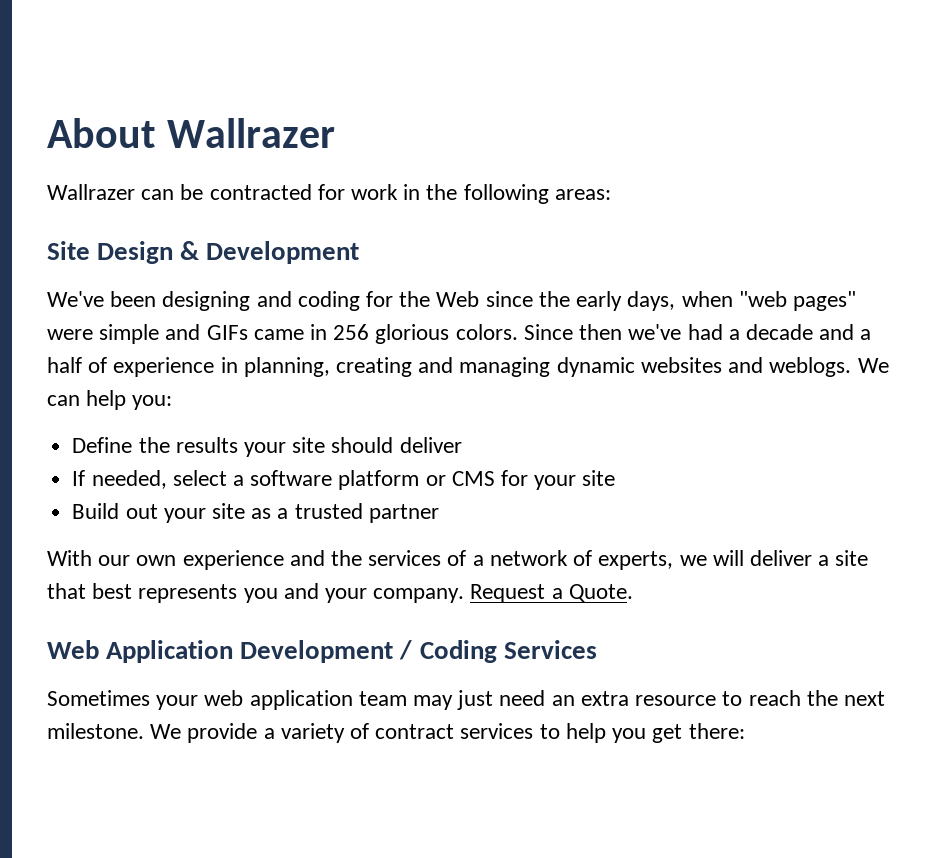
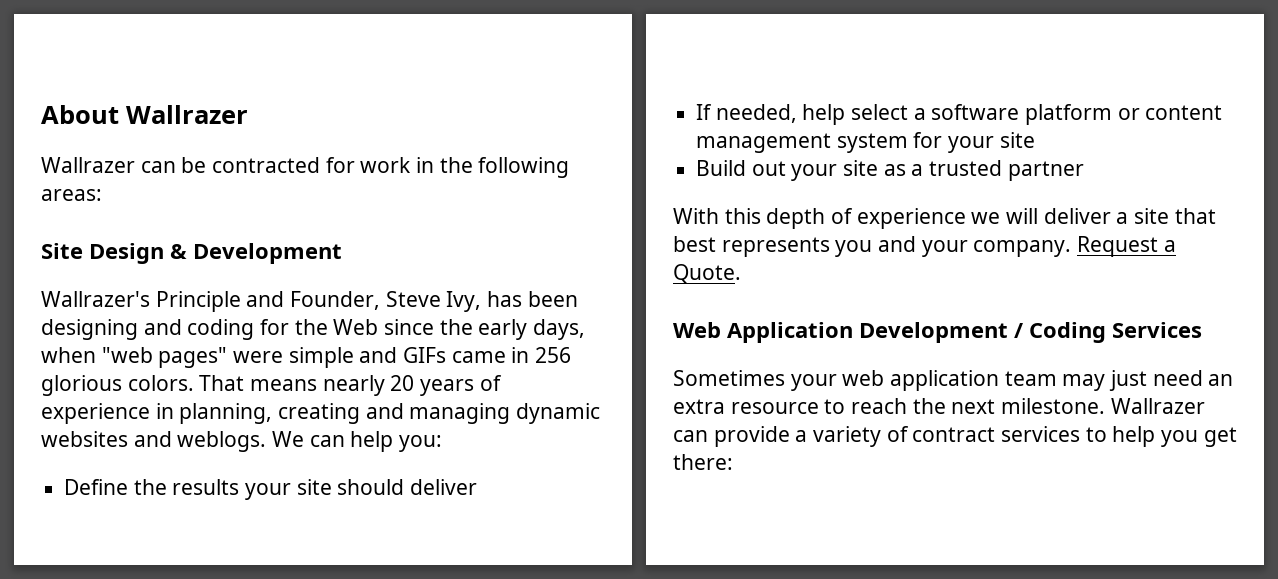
[47,291,104,307] We've -> [41,291,523,312] Wallrazer's Principle and Founder, Steve Ivy, has
[523,324,872,340] [47,357,82,373] Since then we've had a decade and a half -> [199,375,475,396] That means nearly 20 years
(167, 479) none -> [802,104,846,125] help
[451,471,495,486] CMS -> [1145,105,1223,120] [696,133,908,153] content management system
[98,550,674,570] our own experience and the services of a network of experts, -> [724,208,966,229] this depth of experience
[150,724,182,739] We -> [1110,398,1205,414] [673,430,708,442] Wallrazer can

